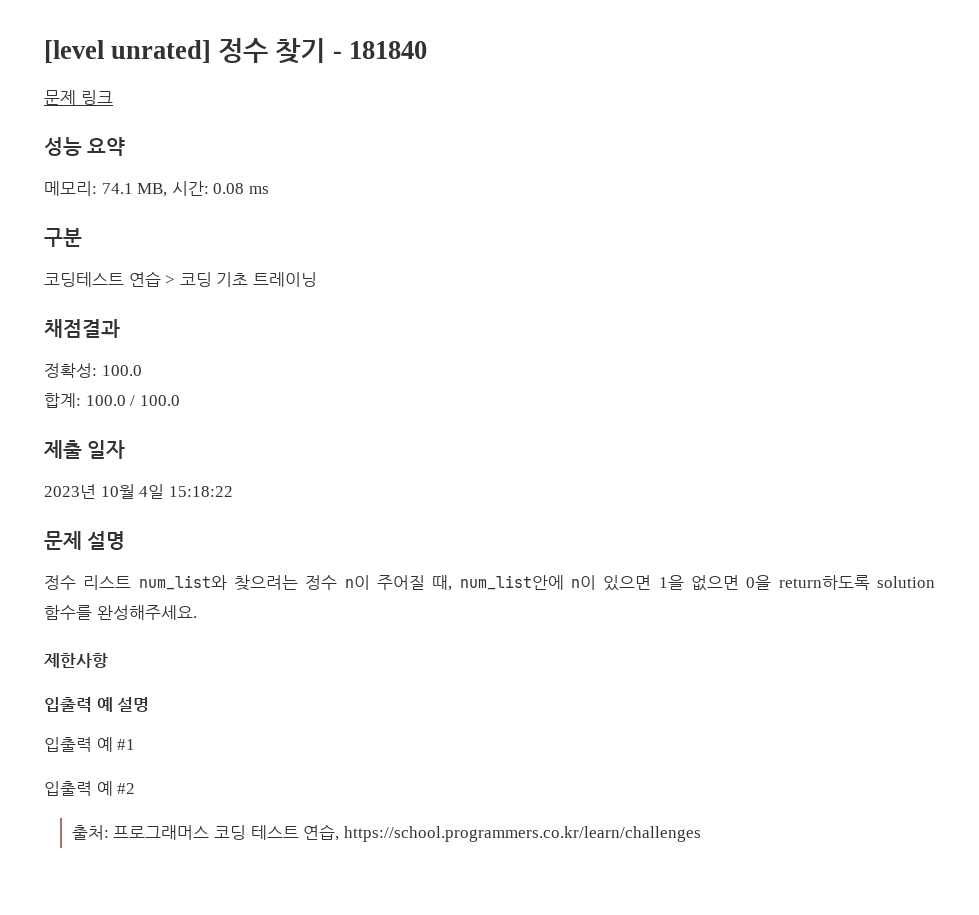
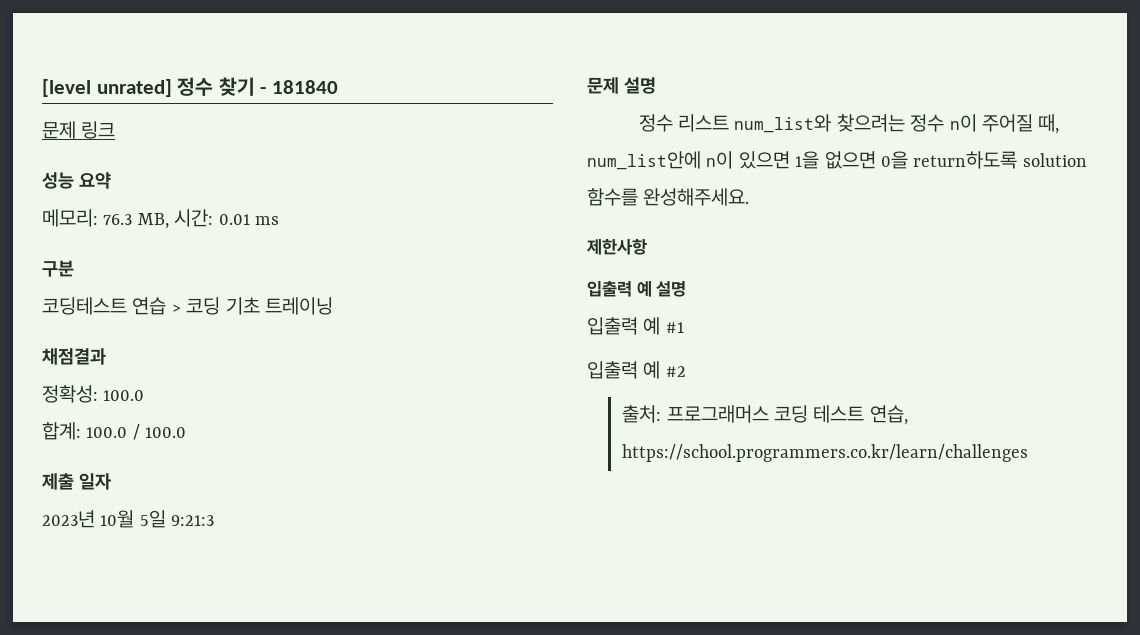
[101,183,133,194] 74.1 -> [103,214,133,225] 76.3
[213,183,245,194] 0.08 -> [218,214,250,225] 0.01
[139,484,233,499] 4일 15:18:22 -> [139,510,215,528] 5일 9:21:3

